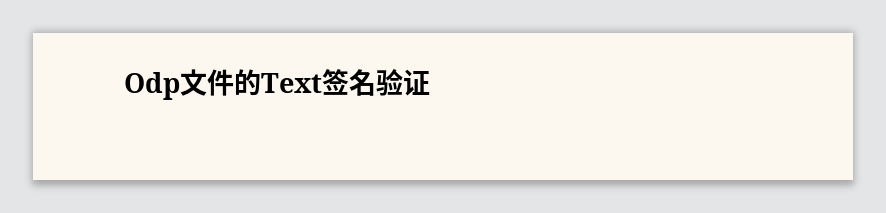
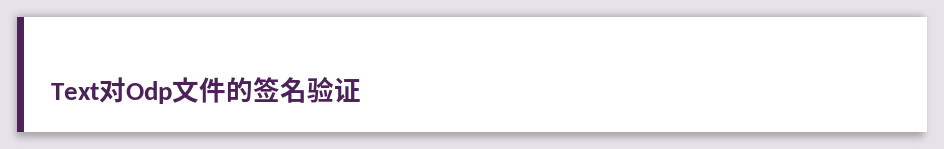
(124, 86) none -> [51,77,126,103] Text对
[261,73,322,93] Text -> (253, 90) none

